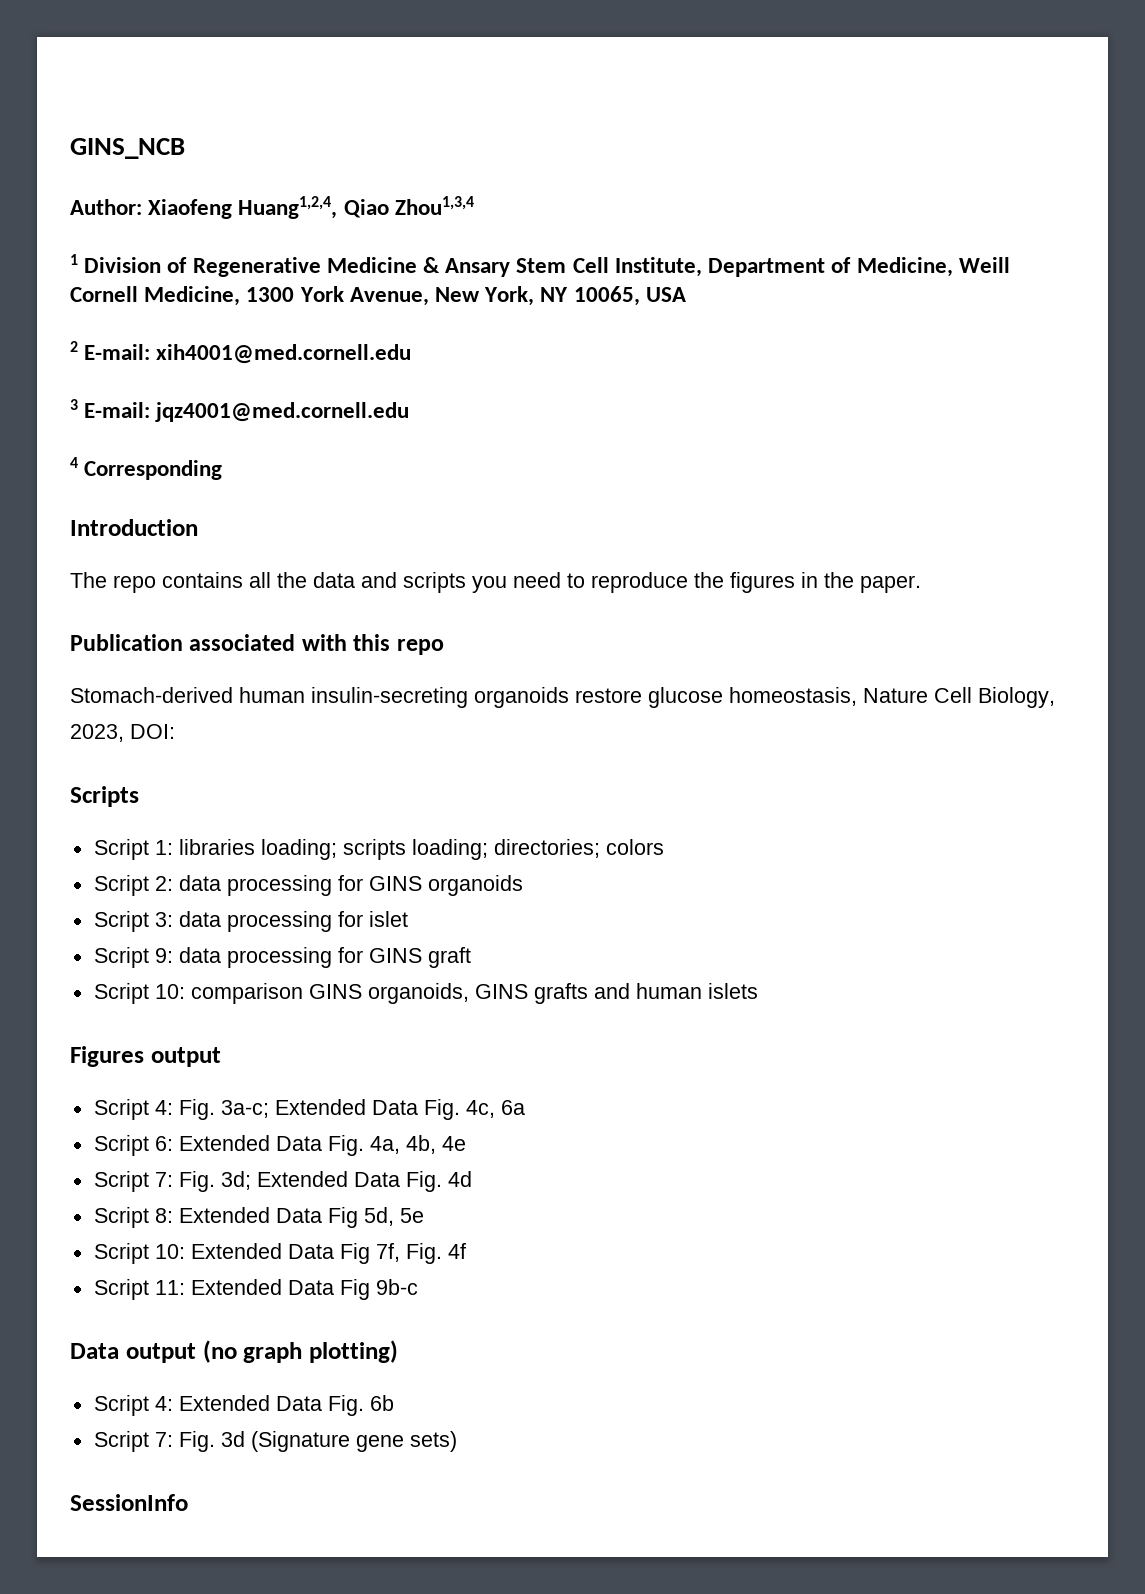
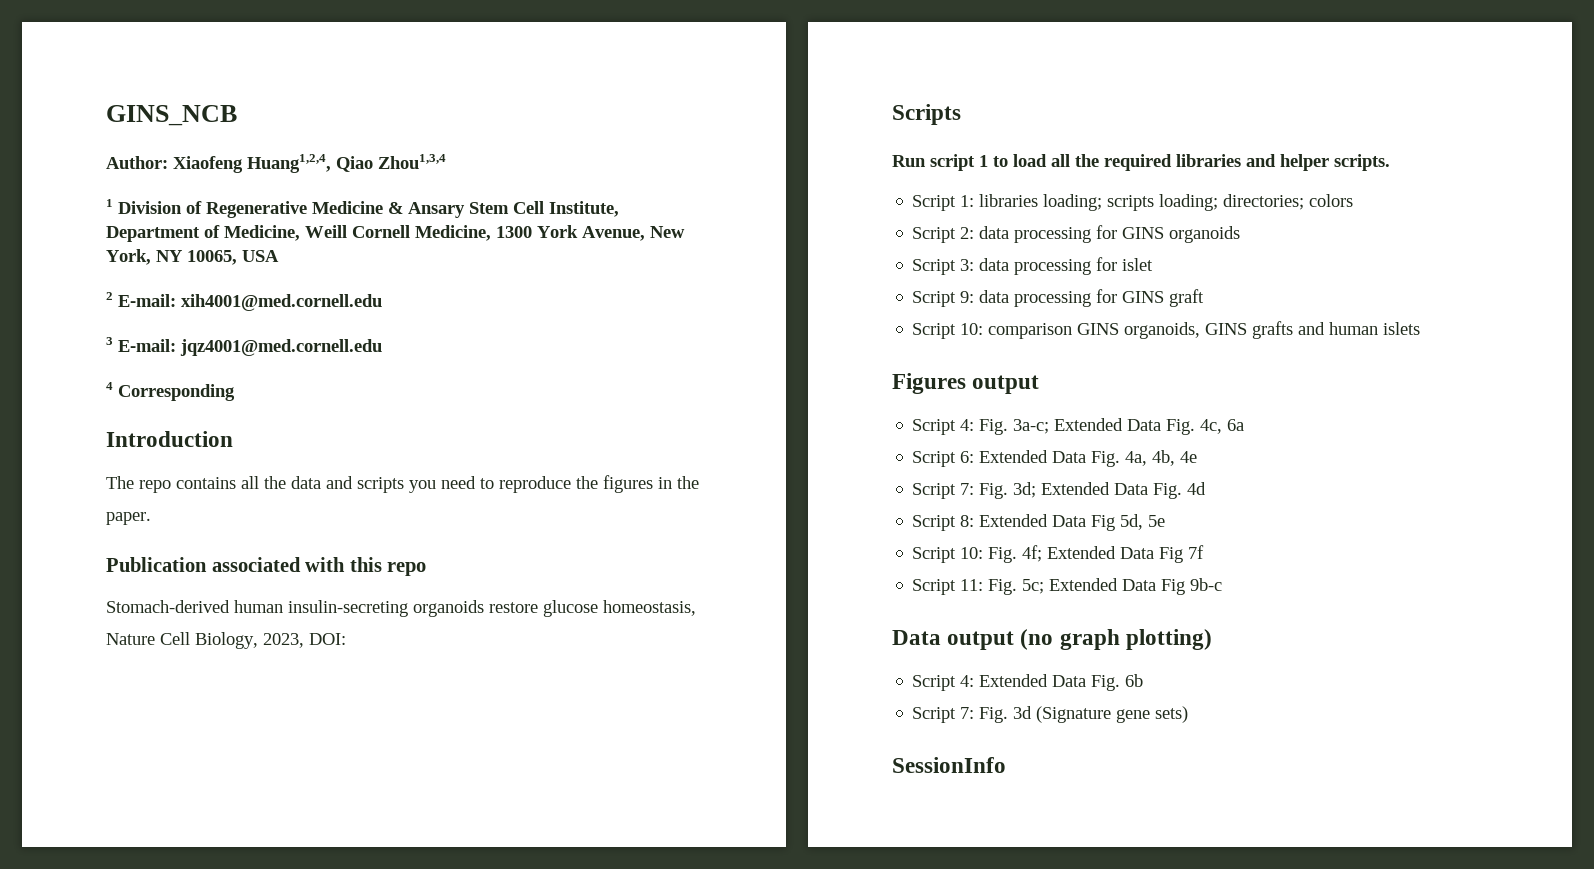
(139, 796) none -> [892,154,1390,171] // Run script 1 to load all the required libraries and helper scripts.
[190,1243,466,1264] Extended Data Fig 7f, Fig. 4f -> [988,545,1205,563] Fig. 4f; Extended Data Fig 7f
(185, 1287) none -> [988,579,1045,595] Fig. 5c;

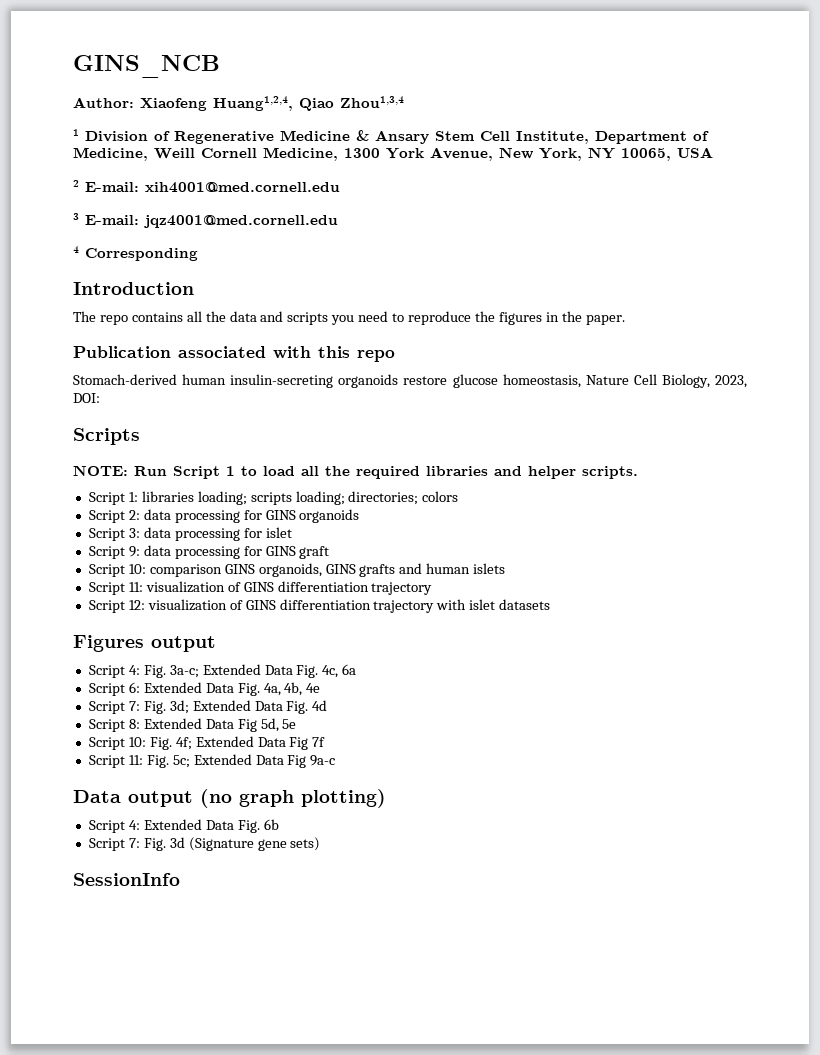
[892,154,975,171] Run script -> [73,465,220,479] NOTE: Run Script
(1421, 328) none -> [88,581,433,595] [88,599,551,613] // Script 11: visualization of GINS differentiation trajectory // Script 12: visualization of GINS differentiation trajectory with islet datasets
[1190,578,1223,591] 9b-c -> [310,755,336,766] 9a-c

